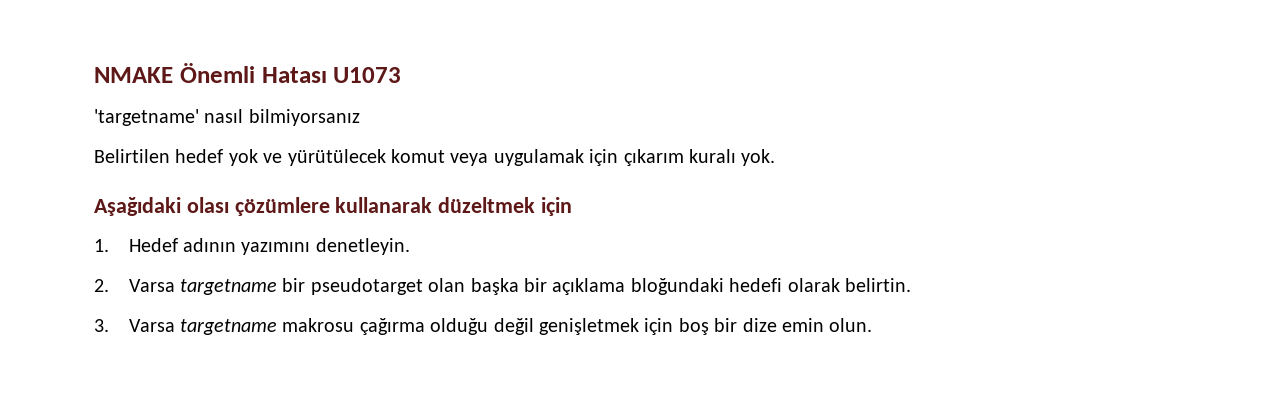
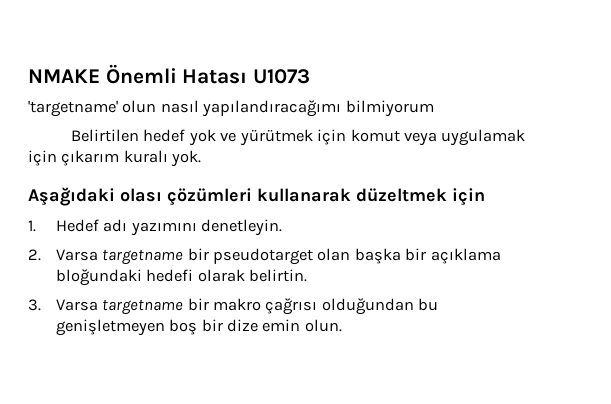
[204,109,360,126] nasıl bilmiyorsanız -> [122,100,434,117] olun nasıl yapılandıracağımı bilmiyorum
[287,149,386,166] yürütülecek -> [239,129,347,146] yürütmek için
[234,197,330,216] çözümlere -> [167,188,252,206] çözümleri
[182,238,236,252] adının -> [103,219,128,232] adı
[282,318,674,335] makrosu çağırma olduğu değil genişletmek için -> [187,298,439,315] [55,319,165,336] bir makro çağrısı olduğundan bu genişletmeyen

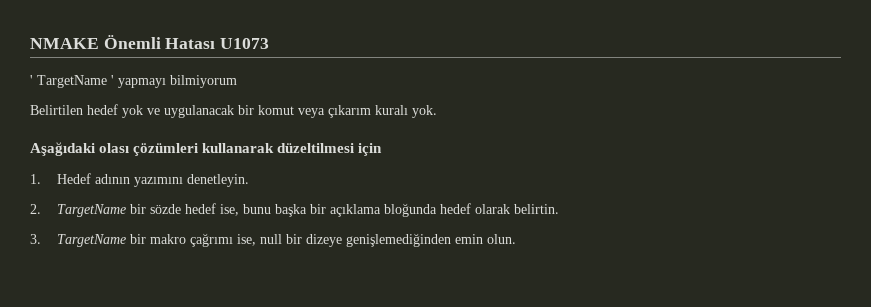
[28,100,342,117] 'targetname' olun nasıl yapılandıracağımı -> [30,75,166,88] ' TargetName ' yapmayı
[239,129,526,146] [28,150,57,166] yürütmek için komut veya uygulamak için -> [164,105,325,118] uygulanacak bir komut veya
[356,188,447,202] düzeltmek -> [277,143,355,153] düzeltilmesi
[103,219,128,232] adı -> [95,174,131,184] adının
[55,248,351,265] Varsa targetname bir pseudotarget olan -> [57,203,272,217] TargetName bir sözde hedef ise, bunu
[55,269,194,286] bloğundaki hedefi -> [384,203,472,217] bloğunda hedef
[55,298,439,315] [55,319,258,336] Varsa targetname bir makro çağrısı olduğundan bu genişletmeyen boş bir dize -> [57,233,452,247] TargetName bir makro çağrımı ise, null bir dizeye genişlemediğinden

